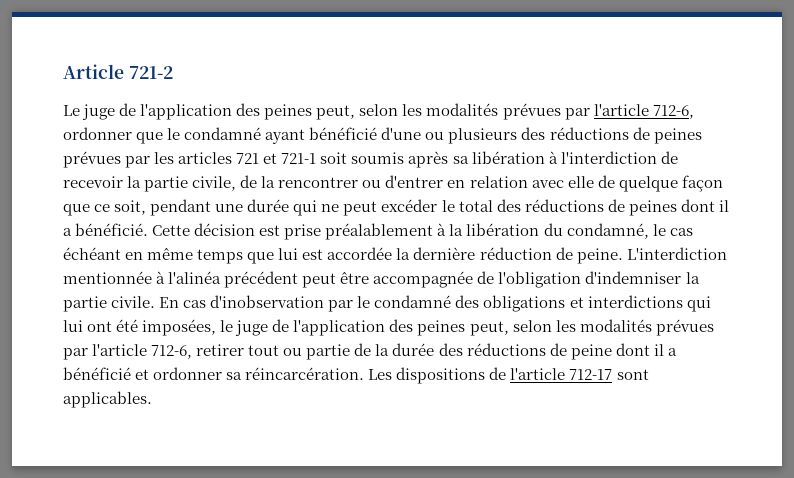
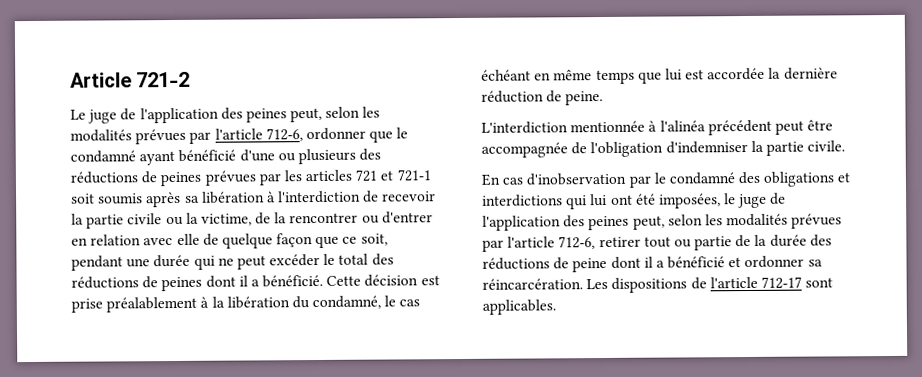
[192,176,237,191] civile, -> [127,212,252,226] civile ou la victime,
(623, 256) none -> (604, 98) //
(156, 302) none -> (846, 146) //

